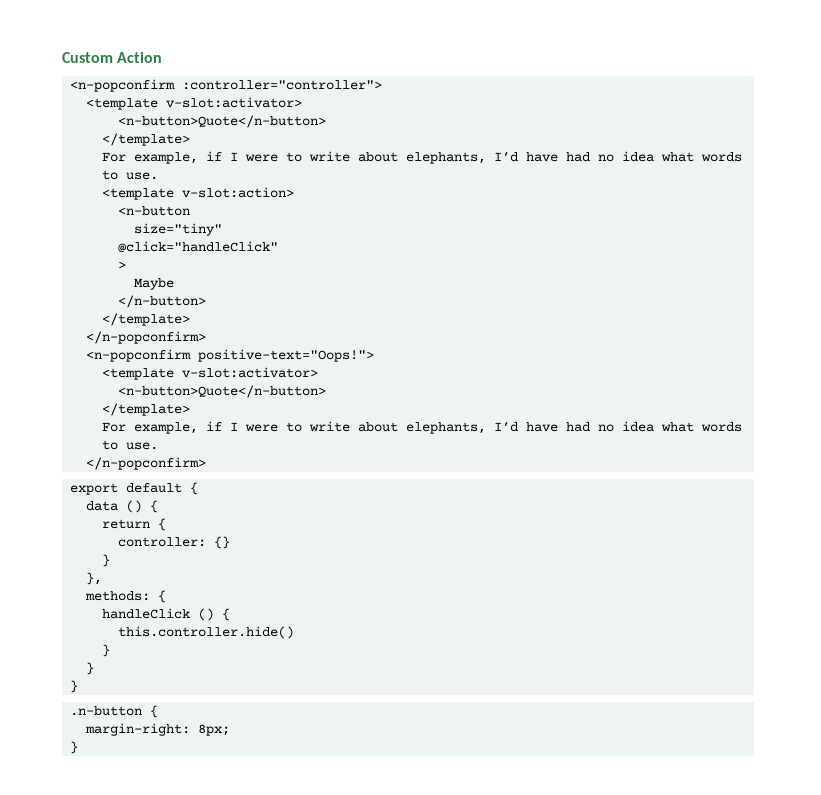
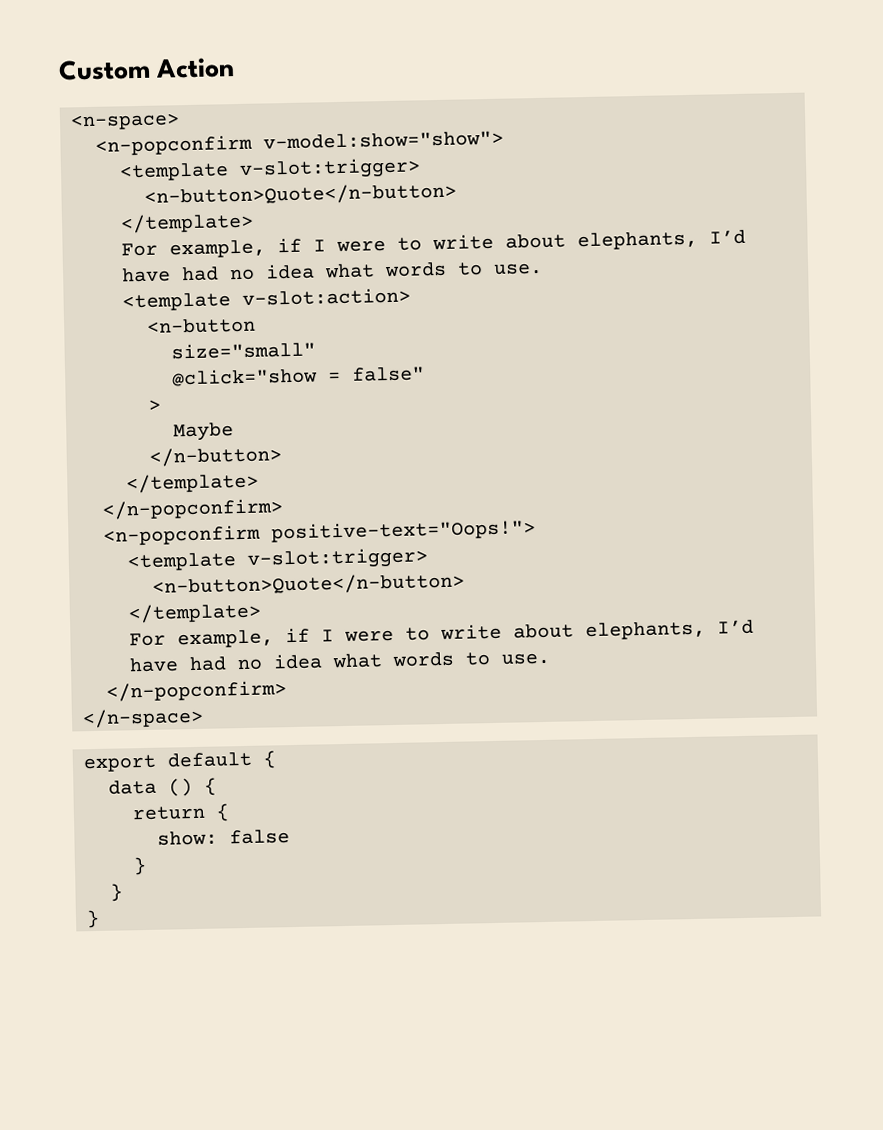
[69,79,382,92] [85,97,302,110] // <n-popconfirm :controller="controller"> // <template v-slot:activator> -> [69,113,180,131] [94,130,504,156] [118,157,421,182] // <n-space> // <n-popconfirm v-model:show="show"> // <template v-slot:trigger>
[133,223,222,236] [117,241,278,253] size="tiny" // @click="handleClick" -> [170,341,316,360] [171,366,425,387] size="small" // @click="show = false"
[181,367,318,378] v-slot:activator> -> [246,547,429,570] v-slot:trigger>
(206, 463) none -> [81,707,204,729] // </n-space>
[117,536,230,549] [101,554,110,567] [85,572,102,585] [84,590,166,603] [101,608,230,621] [117,626,294,639] [101,644,110,657] [85,662,94,675] [69,680,78,693] [69,705,158,718] [84,723,230,736] controller: {} // } // }, // methods: { // handleClick () { // this.controller.hide() // } // } // } // .n-button { // margin-right: 8px; -> [156,829,290,846] [132,856,147,876] [109,883,123,902] show: false // } // }

